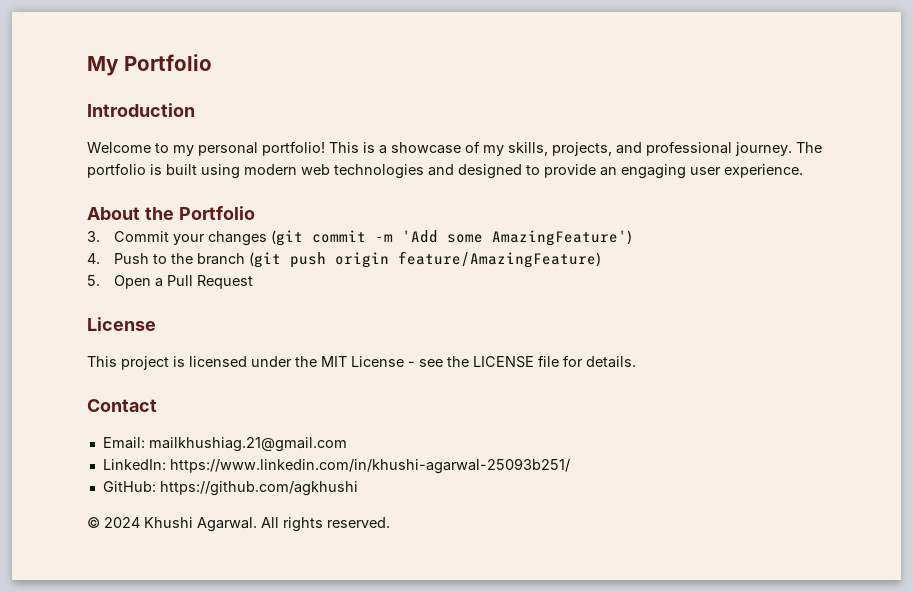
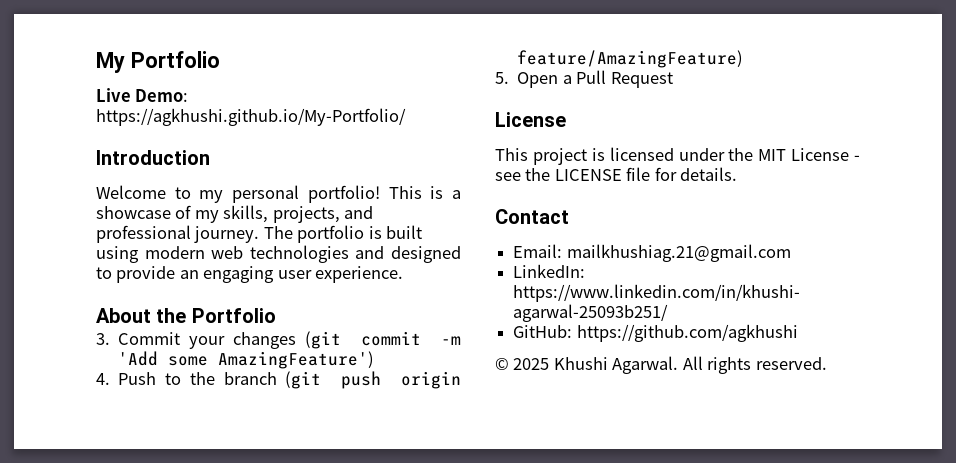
(212, 62) none -> [96,88,189,102] [96,108,406,126] // Live Demo: https://agkhushi.github.io/My-Portfolio/
[104,517,140,528] 2024 -> [513,358,550,370] 2025

